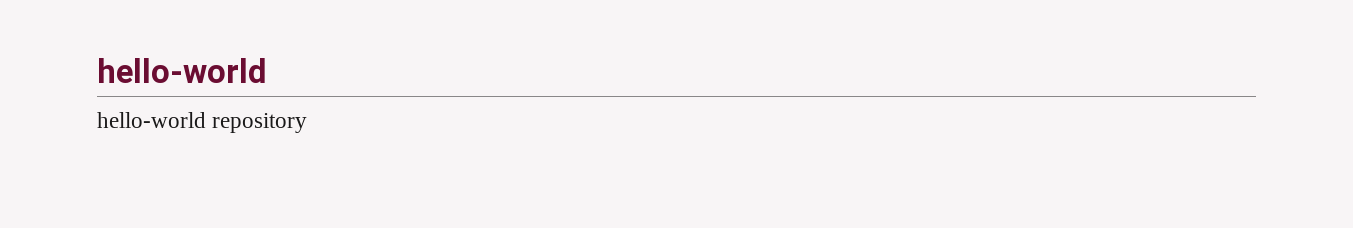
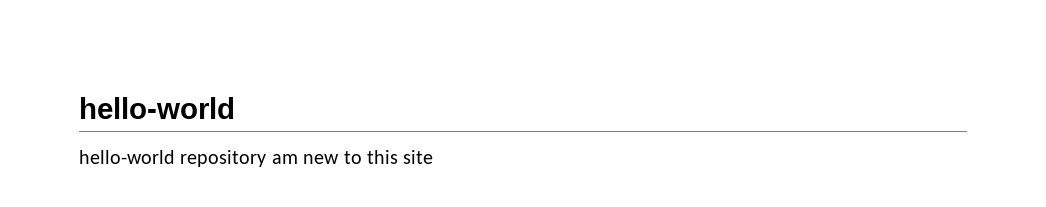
(308, 123) none -> [271,150,434,164] am new to this site

